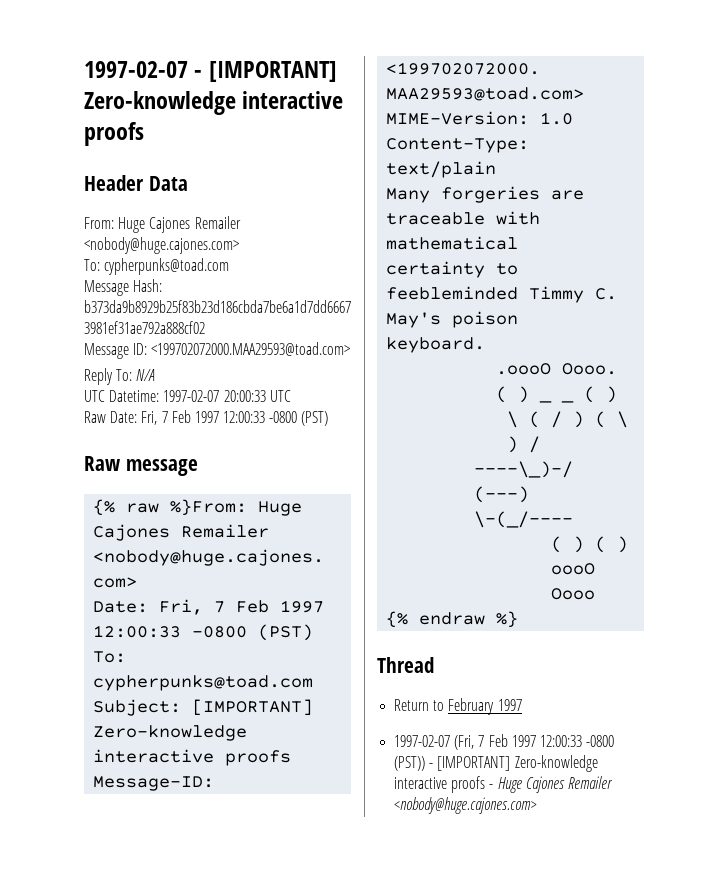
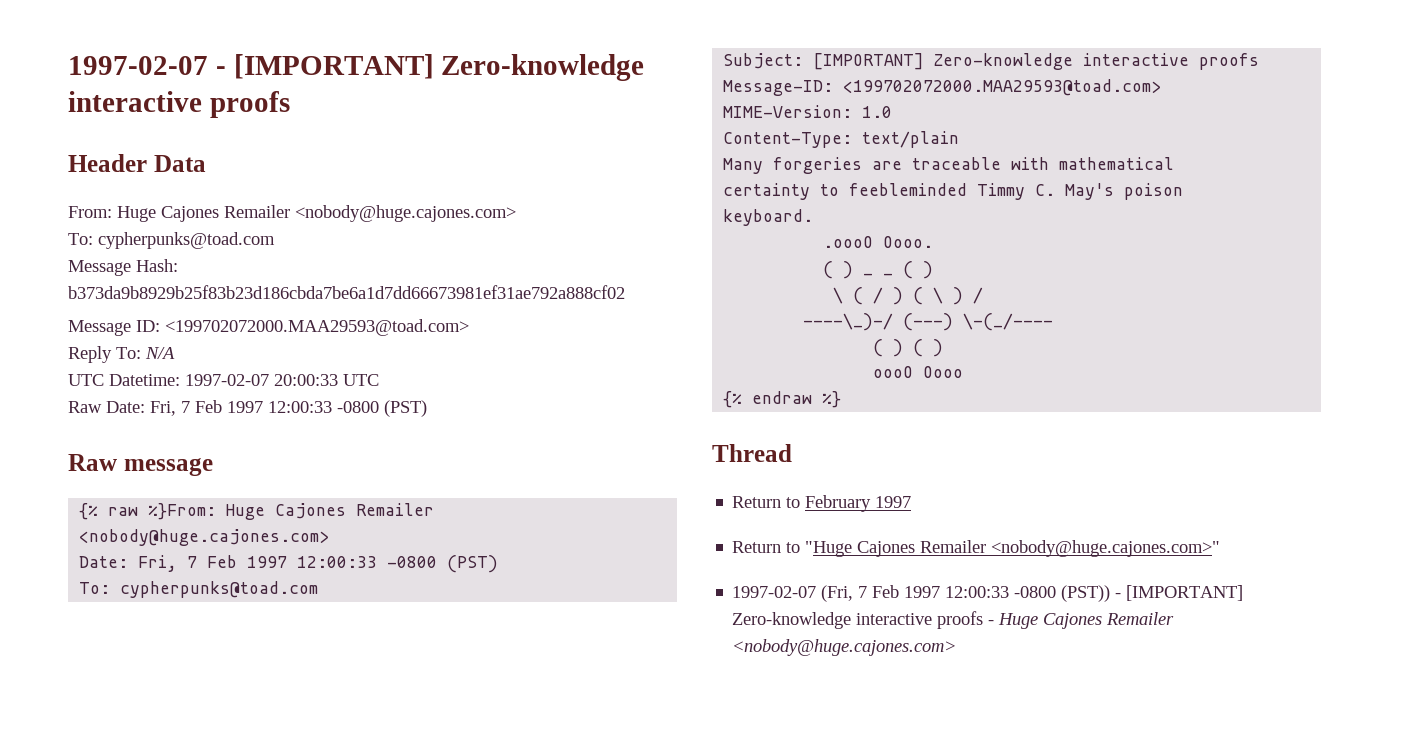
(522, 705) none -> [732,540,1221,557] // Return to "Huge Cajones Remailer <nobody@huge.cajones.com>"

